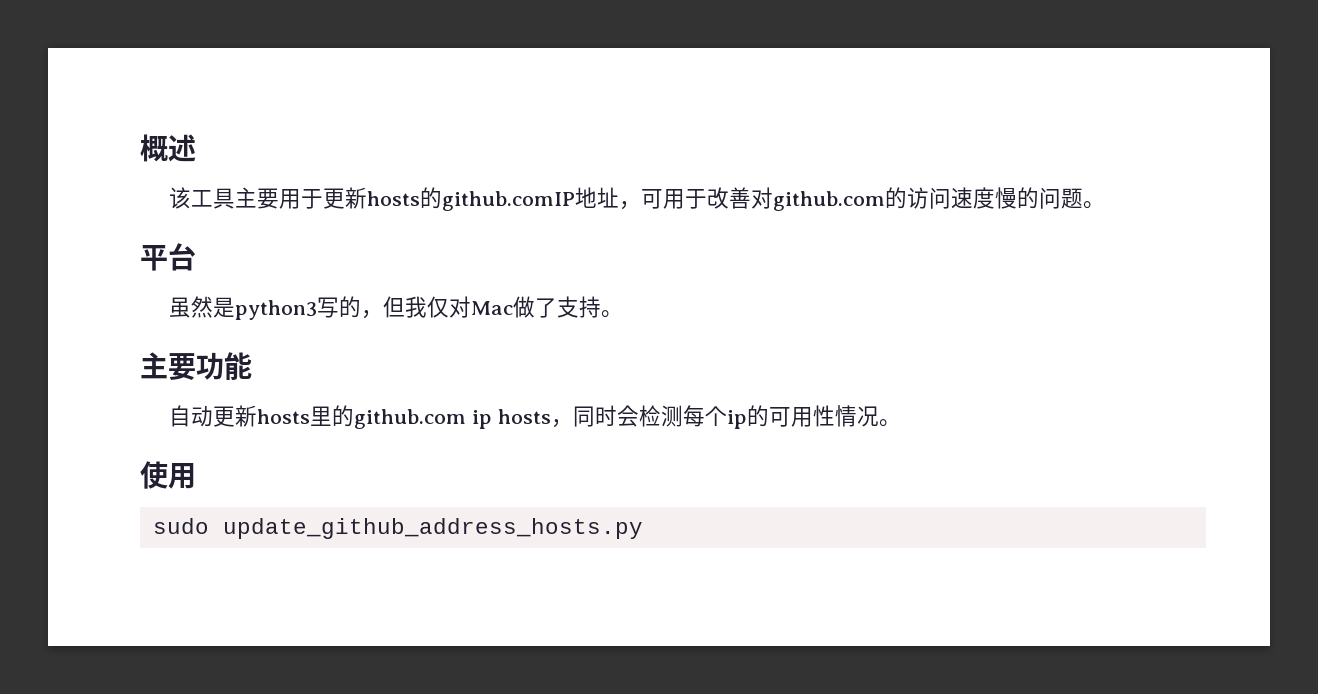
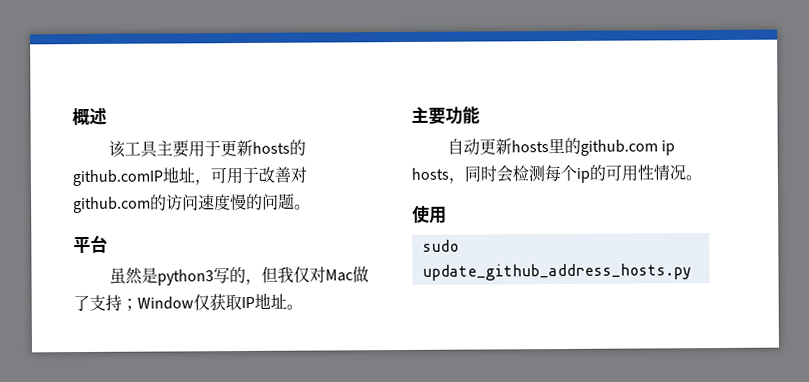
(602, 307) none -> [121,292,287,311] ；Window仅获取IP地址

